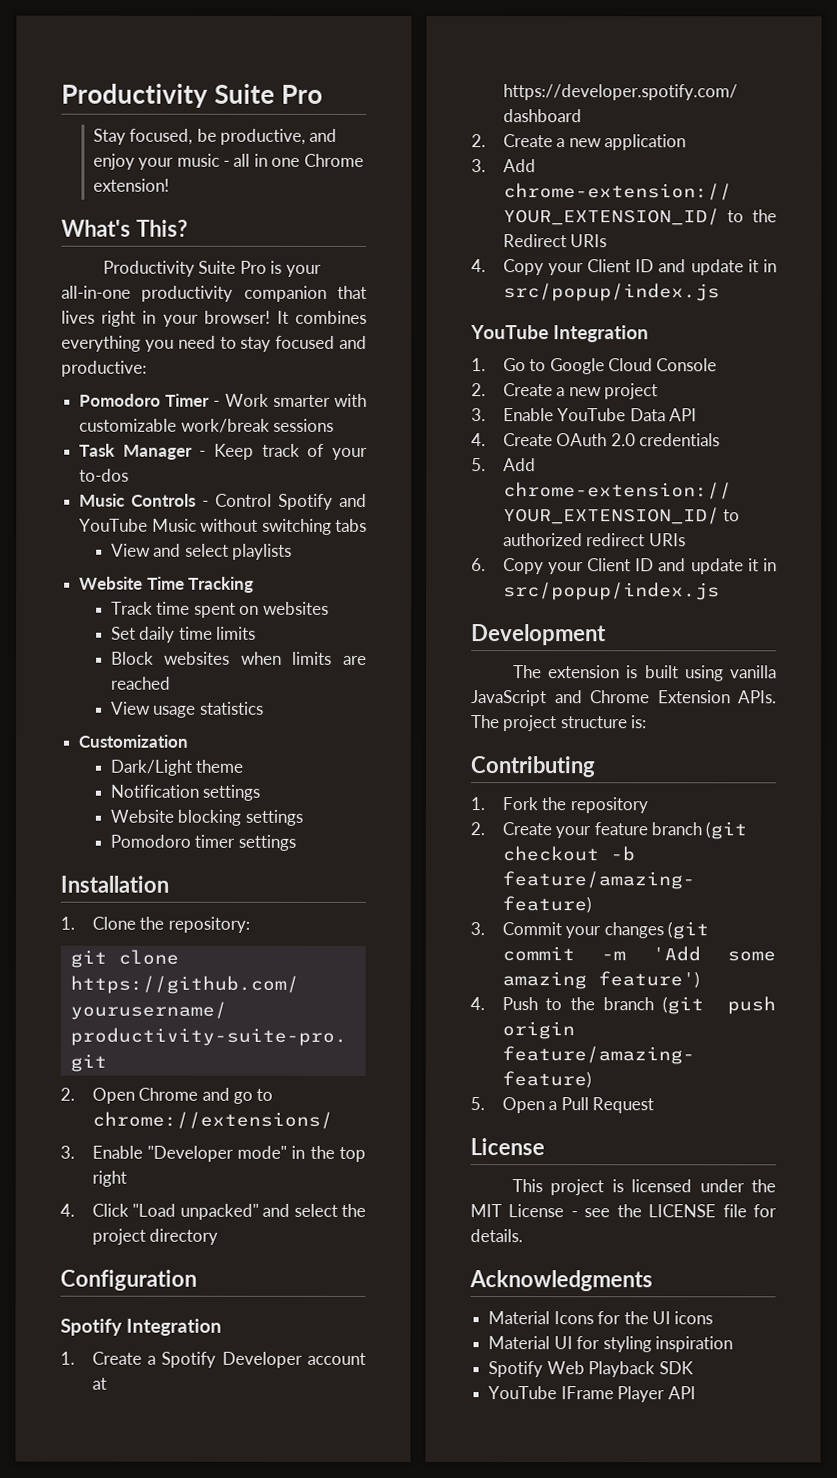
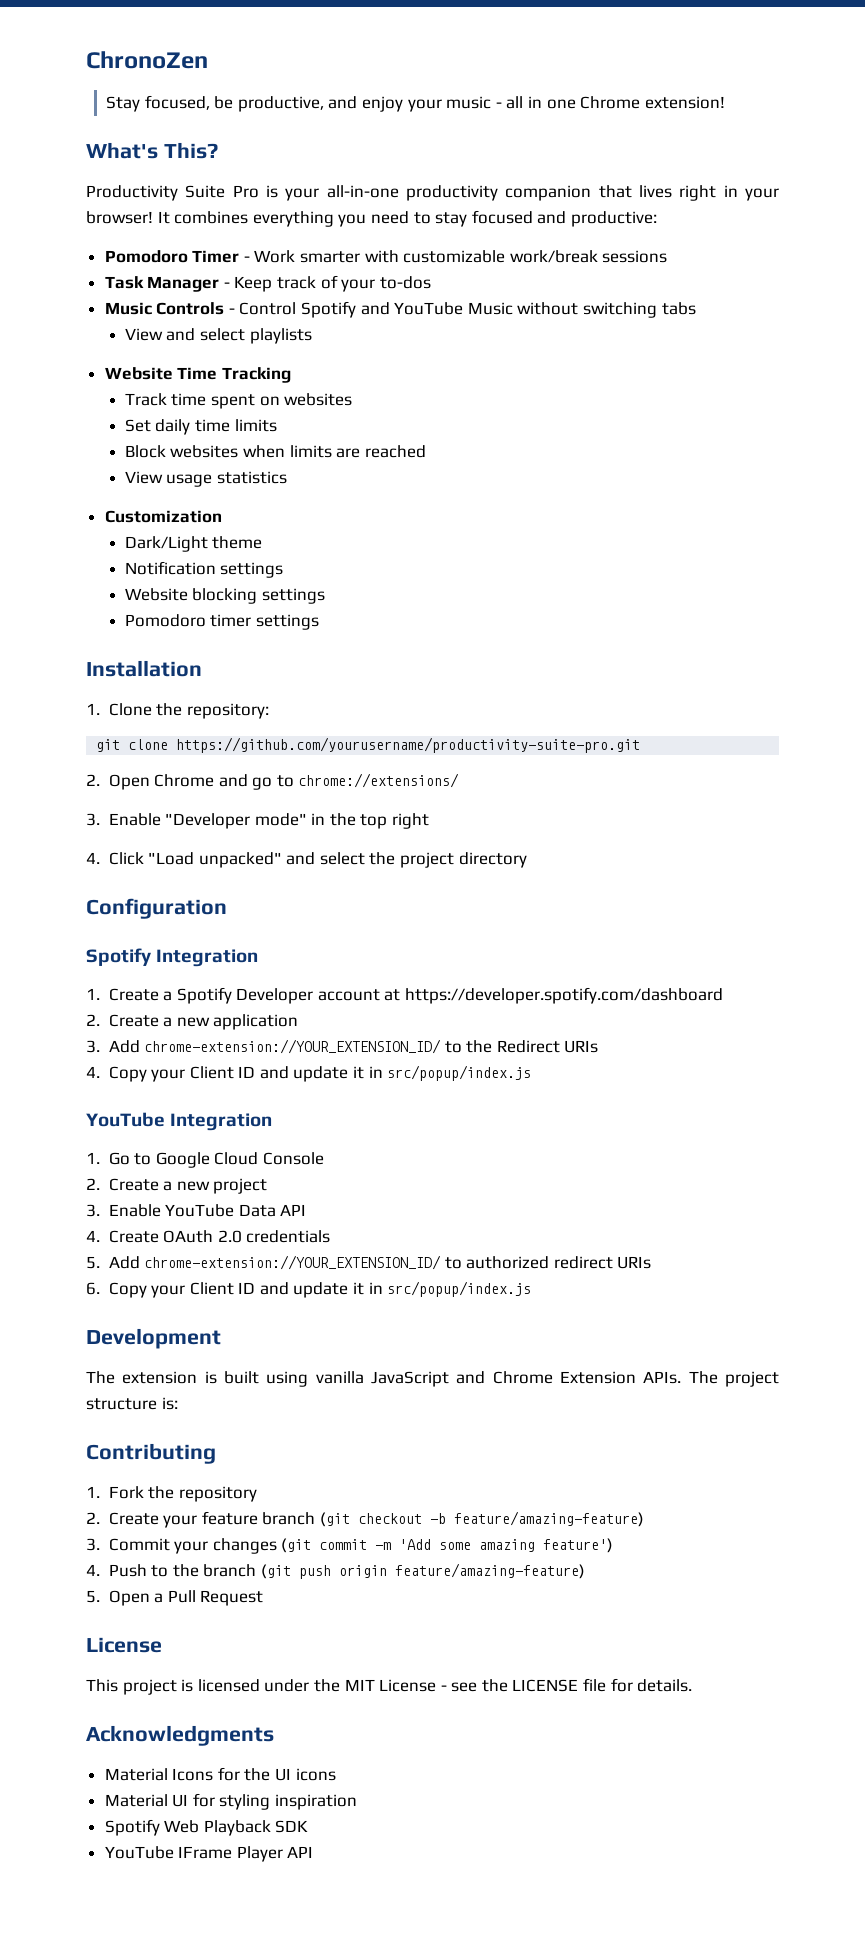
[61,83,324,108] Productivity Suite Pro -> [86,51,208,69] ChronoZen

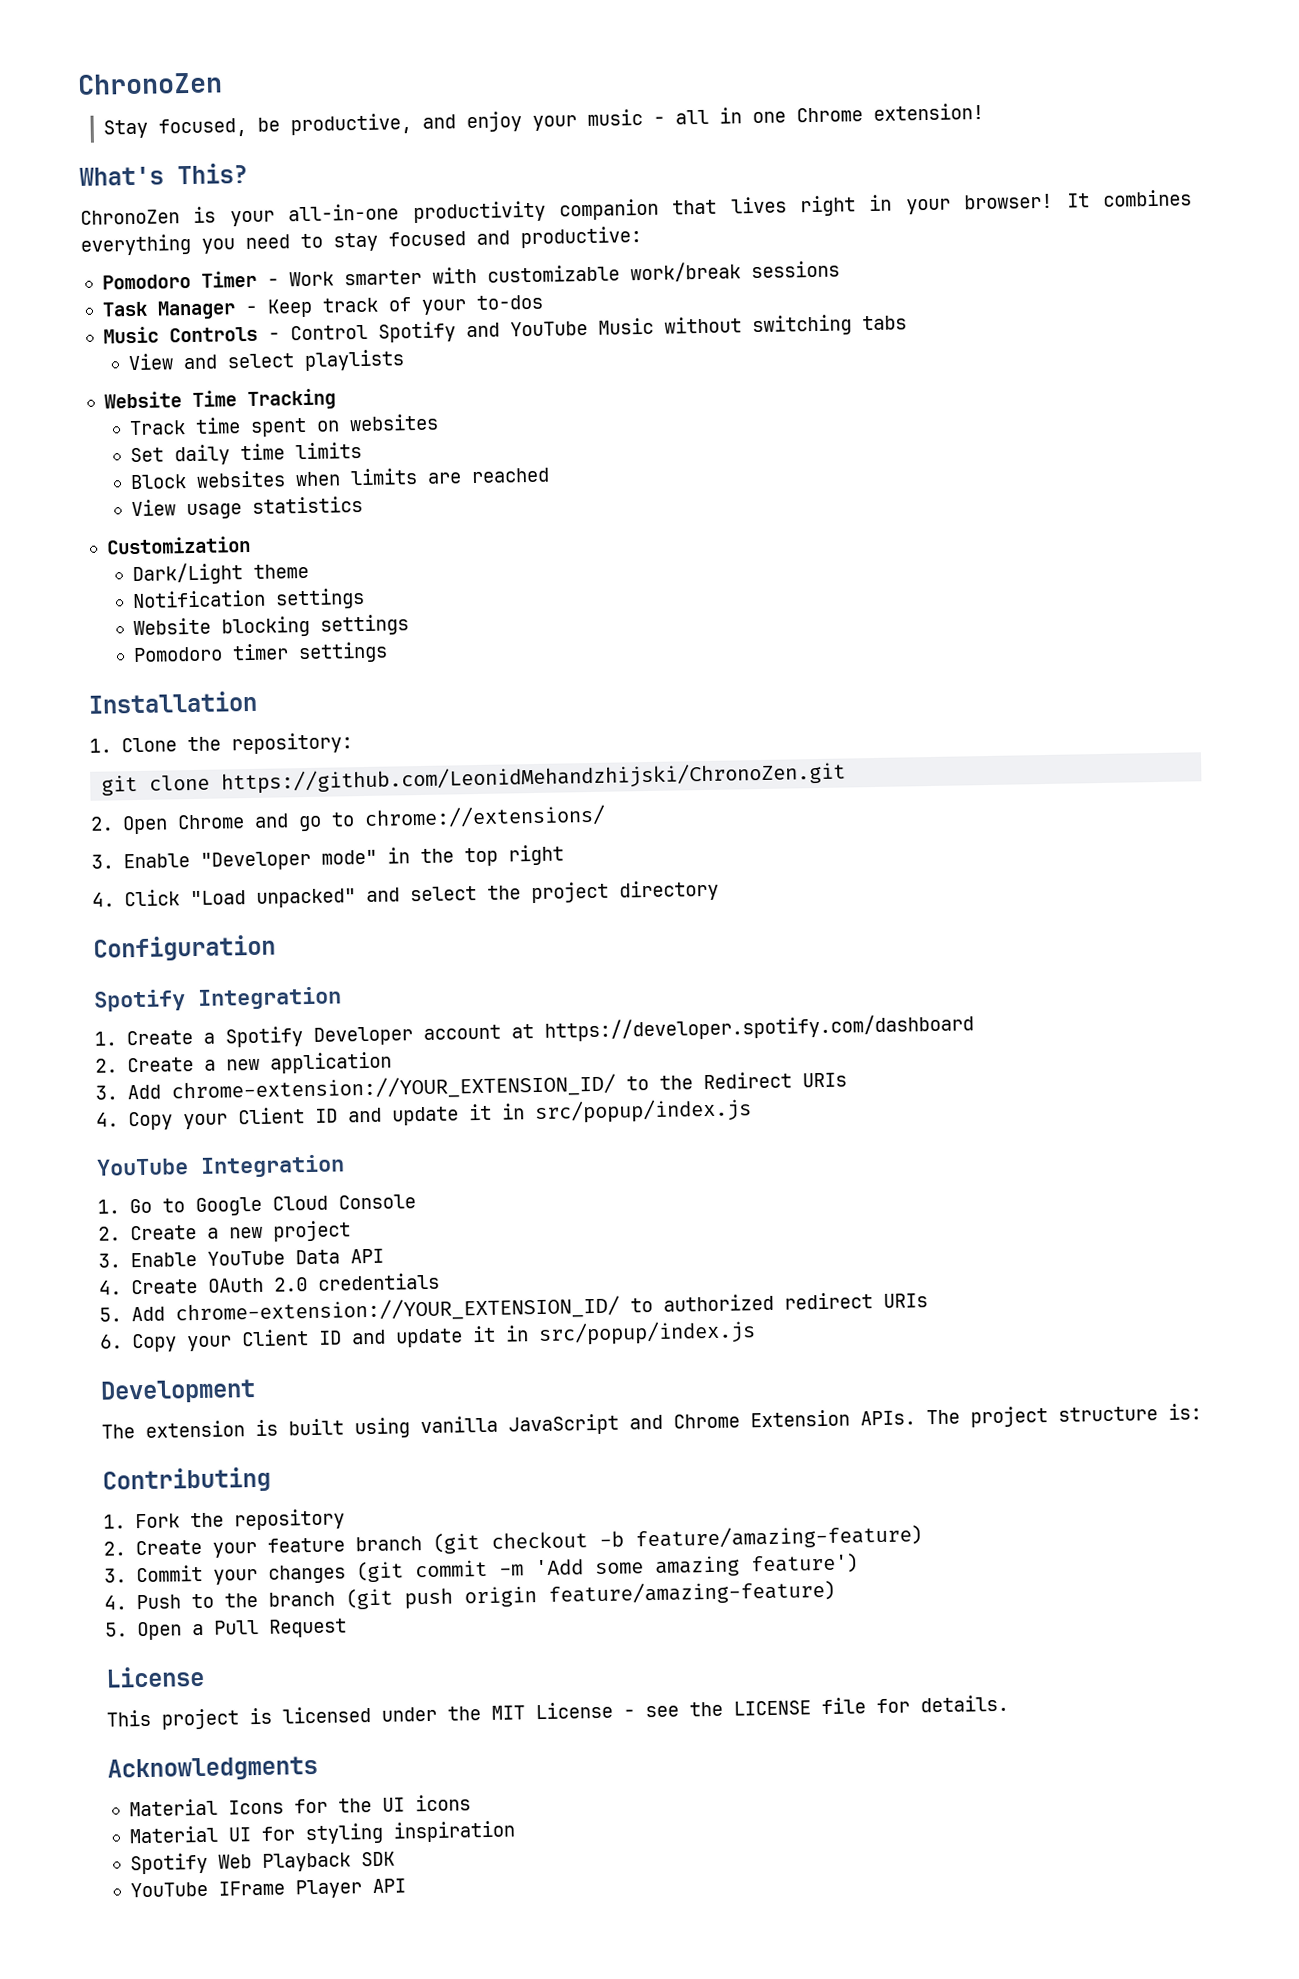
[86,185,259,201] Productivity Suite Pro -> [80,209,180,225] ChronoZen
[176,737,641,753] https://github.com/yourusername/productivity-suite-pro.git -> [221,761,847,795] https://github.com/LeonidMehandzhijski/ChronoZen.git

